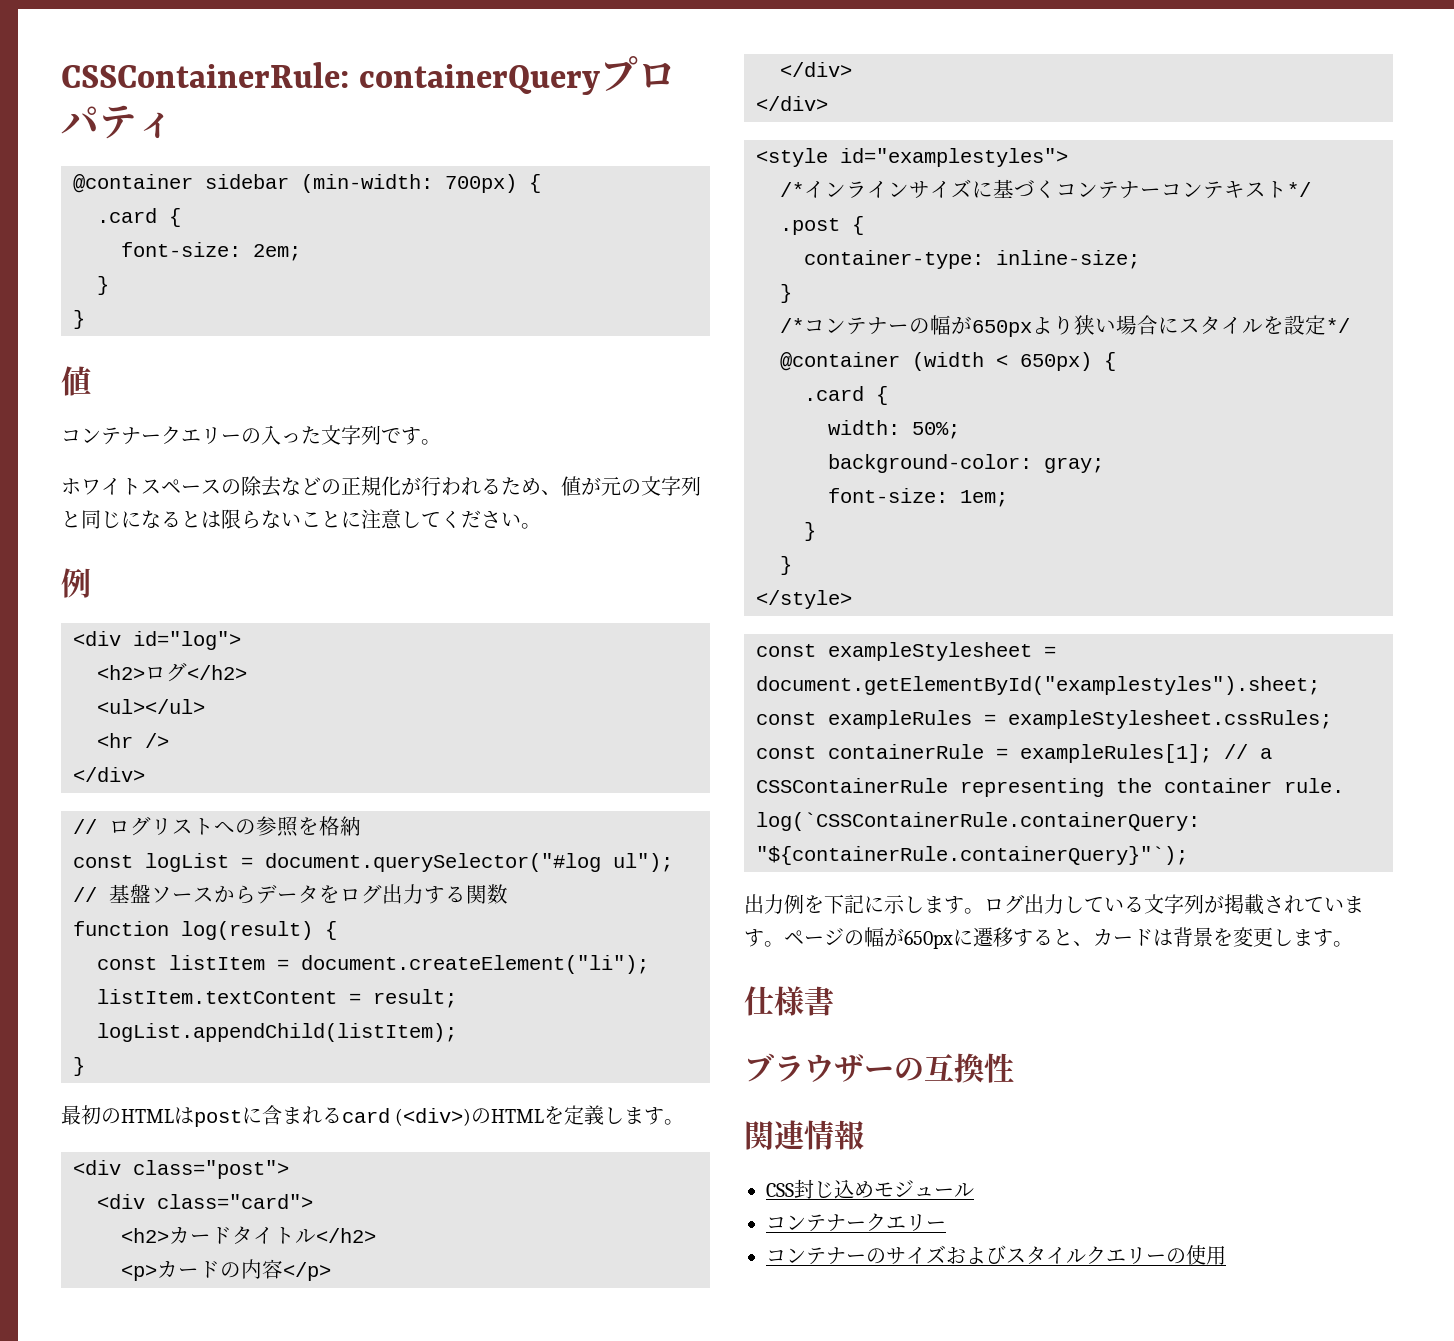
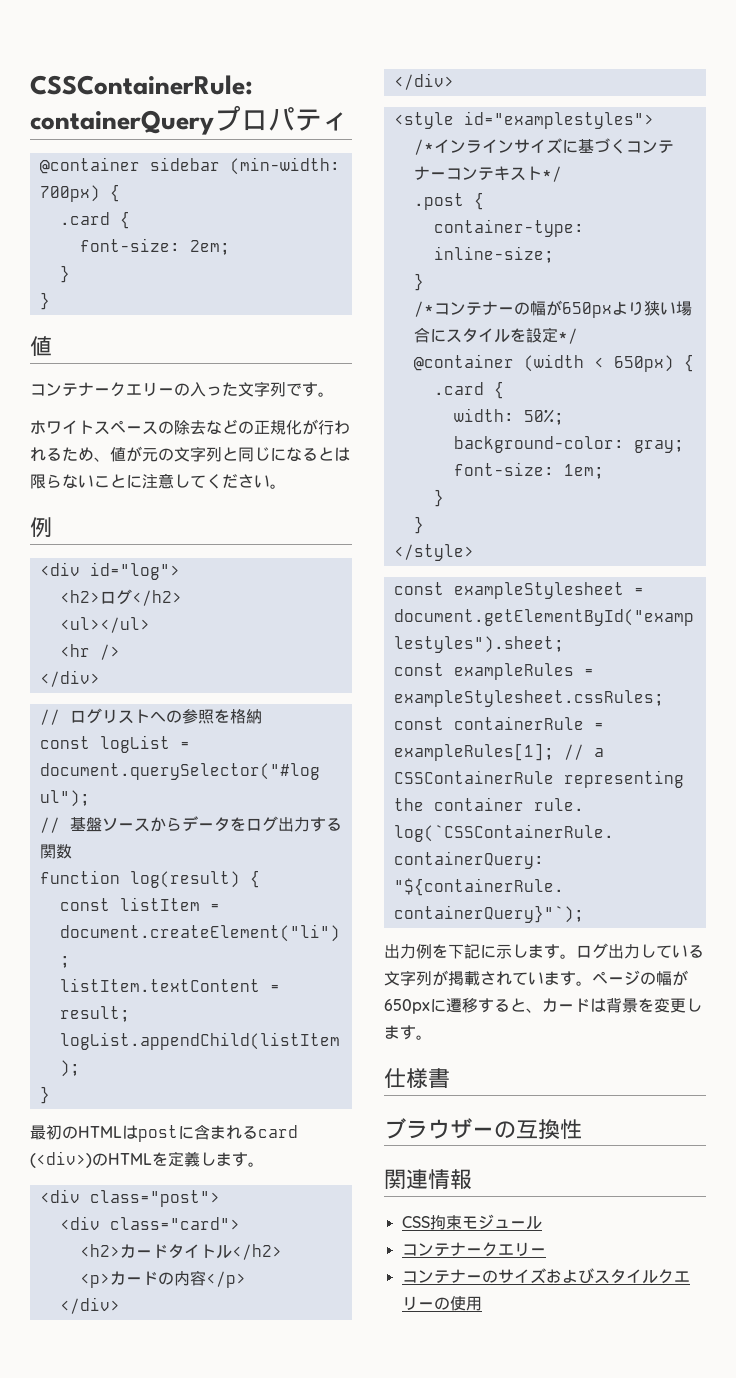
[794,1179,874,1199] 封じ込め -> [429,1215,462,1230] 拘束

